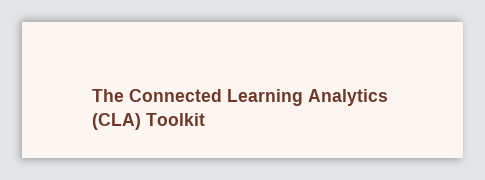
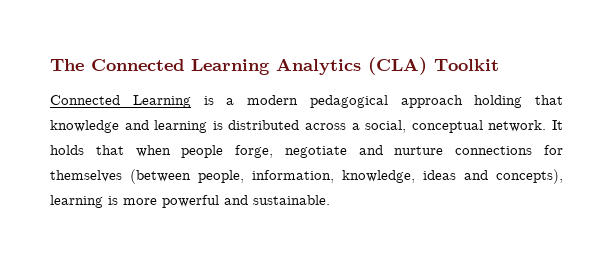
(205, 119) none -> [50,95,563,108] [50,120,564,133] [50,145,563,158] [50,169,563,184] [50,195,330,208] // Connected Learning is a modern pedagogical approach holding that knowledge and learning is distributed across a social, conceptual network. It holds that when people forge, negotiate and nurture connections for themselves (between people, information, knowledge, ideas and concepts), learning is more powerful and sustainable.

